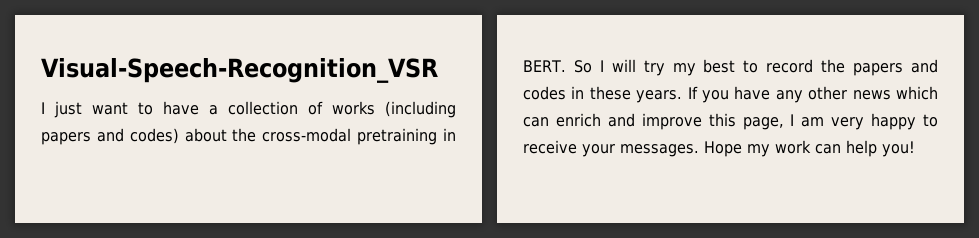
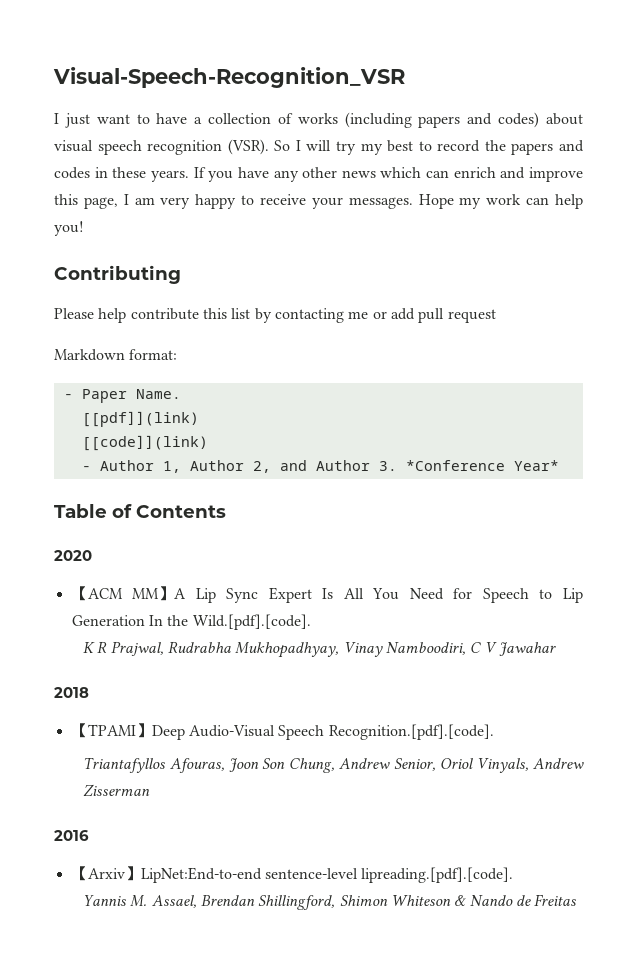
[232,128,456,145] [523,60,566,72] the cross-modal pretraining in BERT. -> [54,139,269,155] visual speech recognition (VSR).
(915, 149) none -> [54,265,181,284] [54,308,496,323] [54,349,178,361] [63,389,181,403] [81,411,199,427] [81,435,208,451] [81,460,559,473] [54,504,226,518] [54,550,92,561] [71,586,583,603] [71,614,311,630] [83,641,556,658] [54,687,89,698] [71,723,494,740] [83,757,584,773] [83,784,151,797] [54,830,89,841] [71,866,514,883] [83,894,578,910] // Contributing // Please help contribute this list by contacting me or add pull request // Markdown format: // - Paper Name. // [[pdf]](link) // [[code]](link) // - Author 1, Author 2, and Author 3. *Conference Year* // Table of Contents // 2020 // 【ACM MM】A Lip Sync Expert Is All You Need for Speech to Lip Generation In the Wild.[pdf].[code]. // K R Prajwal, Rudrabha Mukhopadhyay, Vinay Namboodiri, C V Jawahar // 2018 // 【TPAMI】Deep Audio-Visual Speech Recognition.[pdf].[code]. // Triantafyllos Afouras, Joon Son Chung, Andrew Senior, Oriol Vinyals, Andrew Zisserman // 2016 // 【Arxiv】LipNet:End-to-end sentence-level lipreading.[pdf].[code]. // Yannis M. Assael, Brendan Shillingford, Shimon Whiteson & Nando de Freitas

